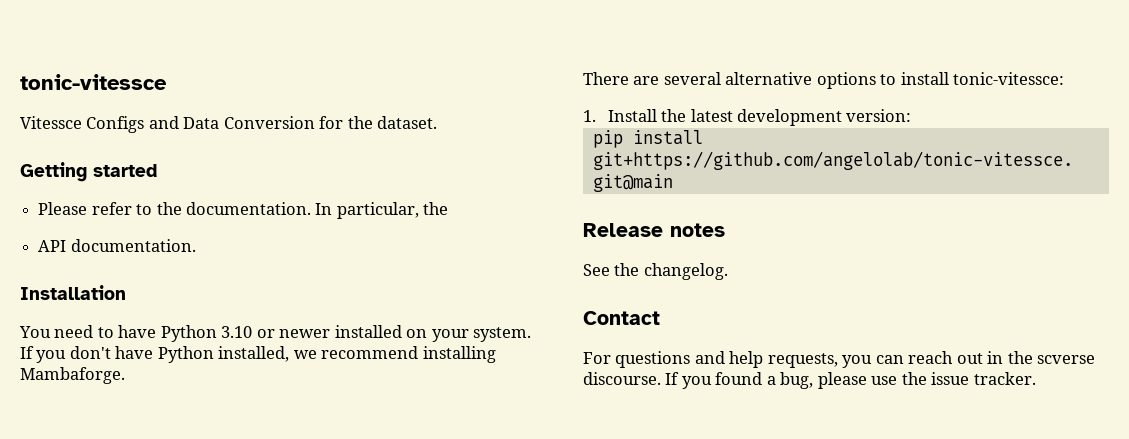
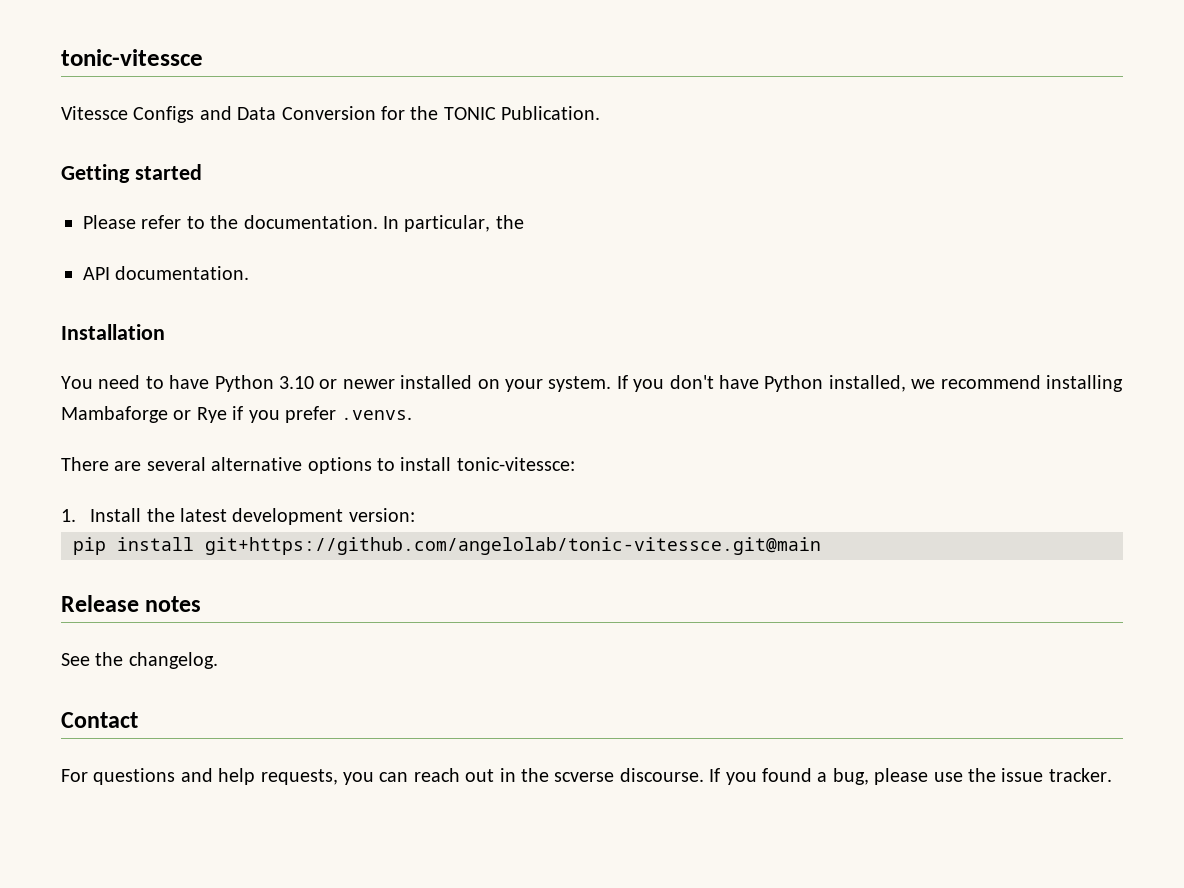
[377,116,438,129] dataset. -> [443,106,601,120] TONIC Publication.
[20,367,125,384] Mambaforge. -> [61,406,413,423] Mambaforge or Rye if you prefer .venvs.

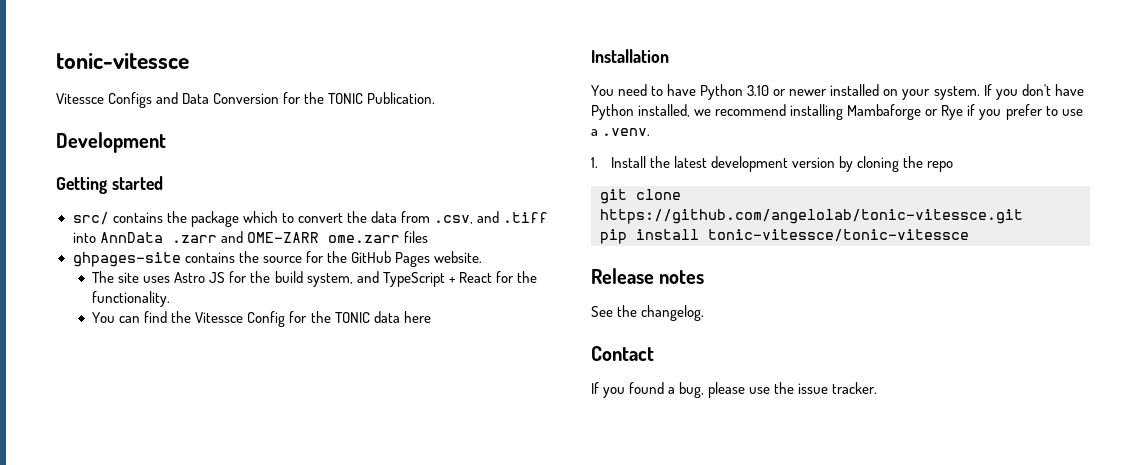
(601, 113) none -> [56,132,166,153] // Development
[83,215,524,232] [83,266,250,280] Please refer to the documentation. In particular, the // API documentation. -> [72,211,549,227] [72,231,428,243] [72,251,482,267] [92,271,537,287] [92,291,171,307] [92,311,431,327] src/ contains the package which to convert the data from .csv, and .tiff into AnnData .zarr and OME-ZARR ome.zarr files // ghpages-site contains the source for the GitHub Pages website. // The site uses Astro JS for the build system, and TypeScript + React for the functionality. // You can find the Vitessce Config for the TONIC data here
[341,410,413,420] [61,457,575,474] .venvs. // There are several alternative options to install tonic-vitessce: -> [1045,106,1083,116] [591,128,651,136] to use a .venv.
[348,508,415,522] version: -> [791,156,954,172] [600,189,681,204] [600,209,1023,224] version by cloning the repo // git clone https://github.com/angelolab/tonic-vitessce.git
[205,537,821,555] git+https://github.com/angelolab/tonic-vitessce.git@main -> [708,229,969,242] tonic-vitessce/tonic-vitessce
[61,768,704,785] For questions and help requests, you can reach out in the scverse discourse. -> (654, 353) none

